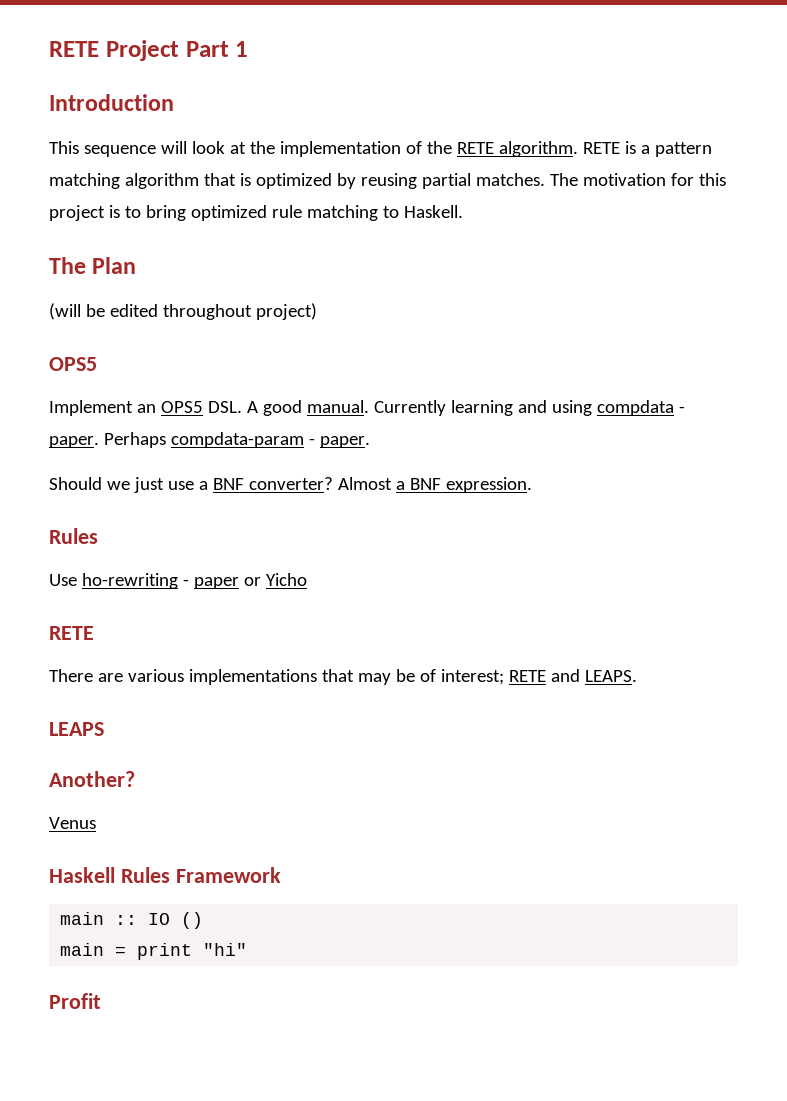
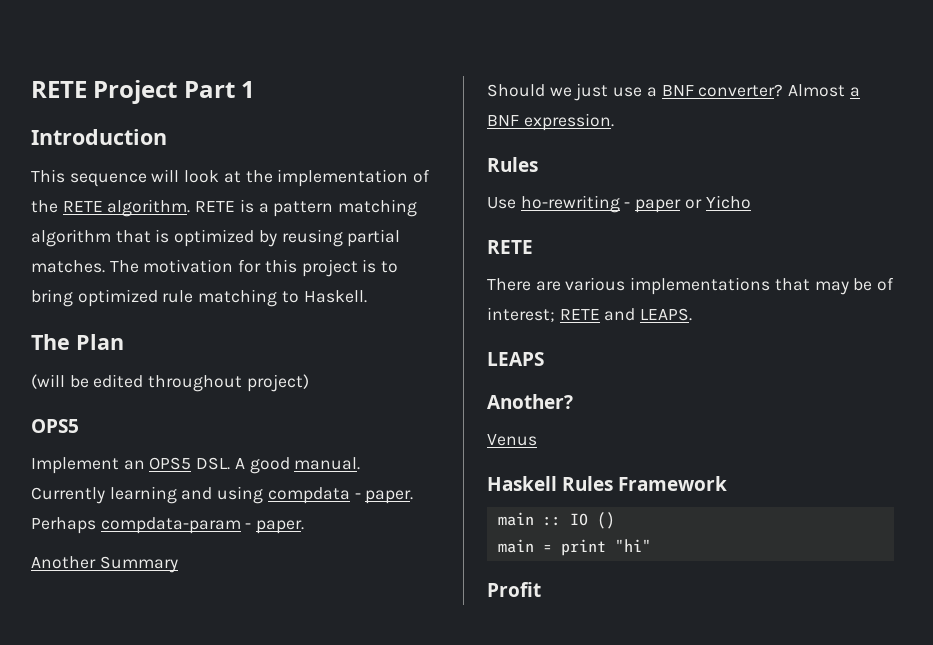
(370, 442) none -> [31,556,178,573] // Another Summary

